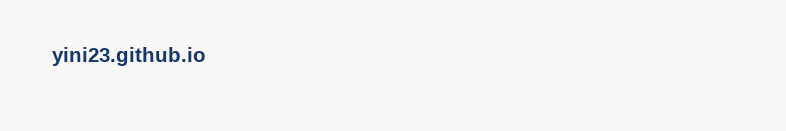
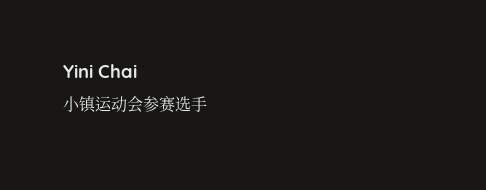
[52,47,206,66] yini23.github.io -> [63,64,137,78] [63,95,207,113] Yini Chai // 小镇运动会参赛选手

